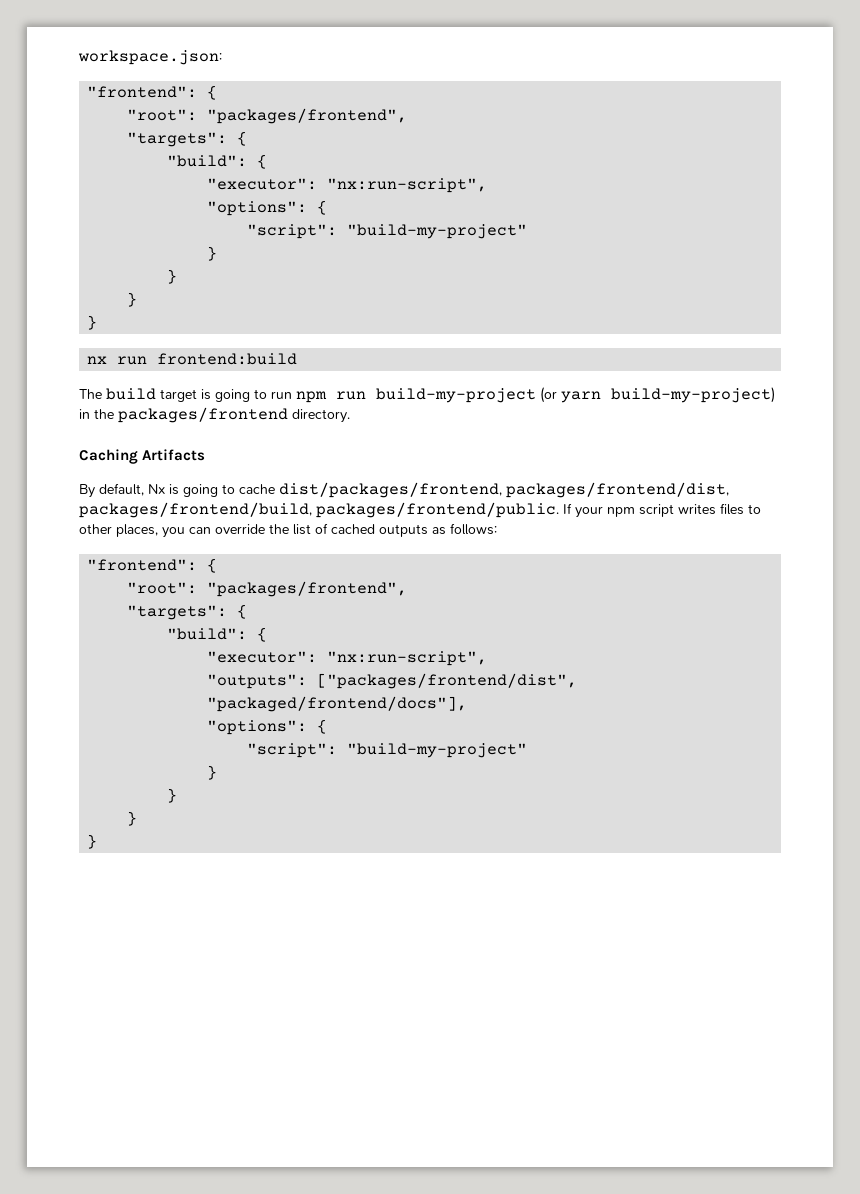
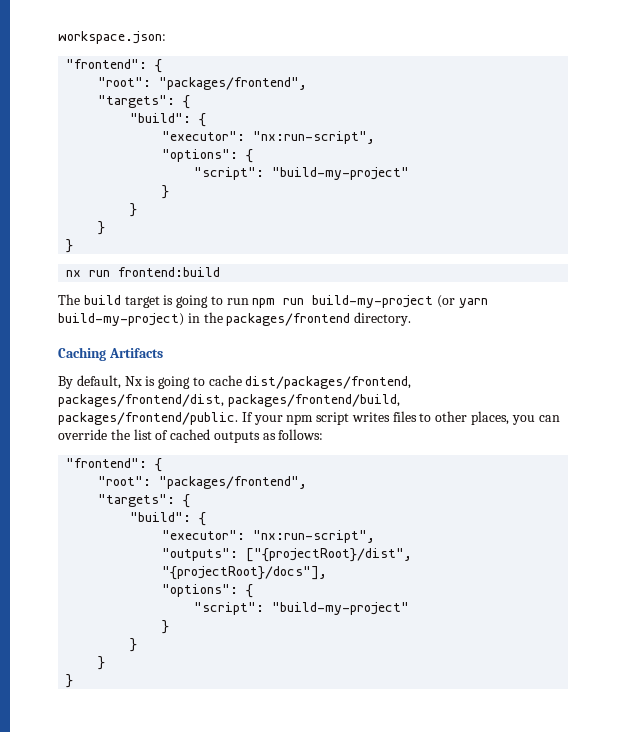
[317,673,578,689] [207,696,468,712] ["packages/frontend/dist", "packaged/frontend/docs"], -> [246,548,413,562] [162,566,328,580] ["{projectRoot}/dist", "{projectRoot}/docs"],

